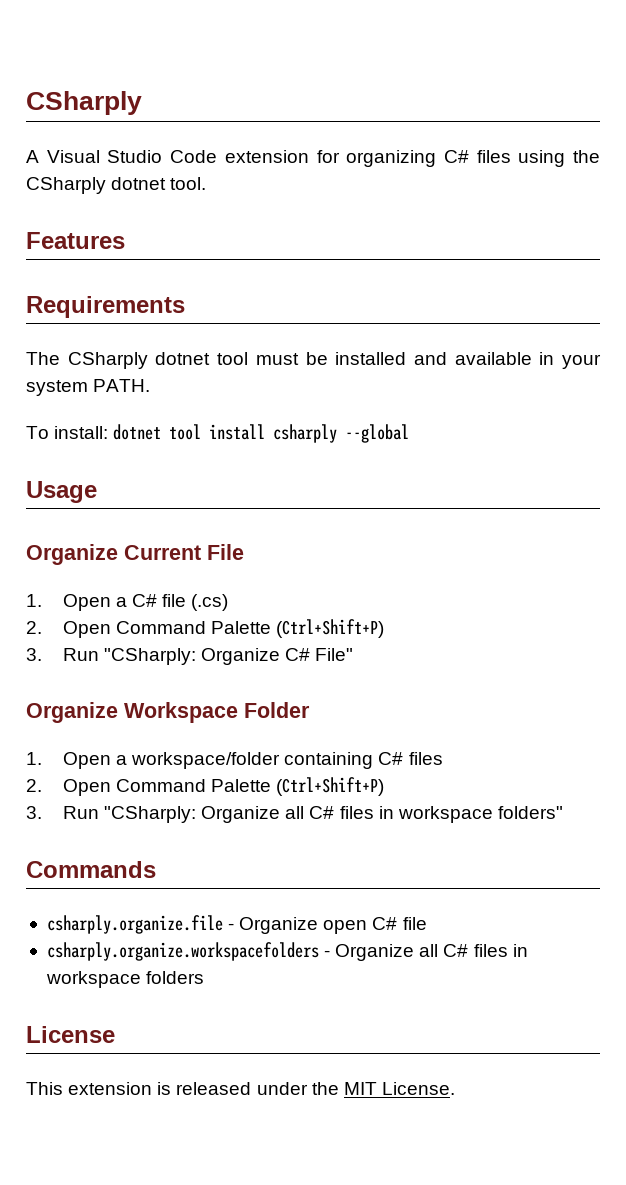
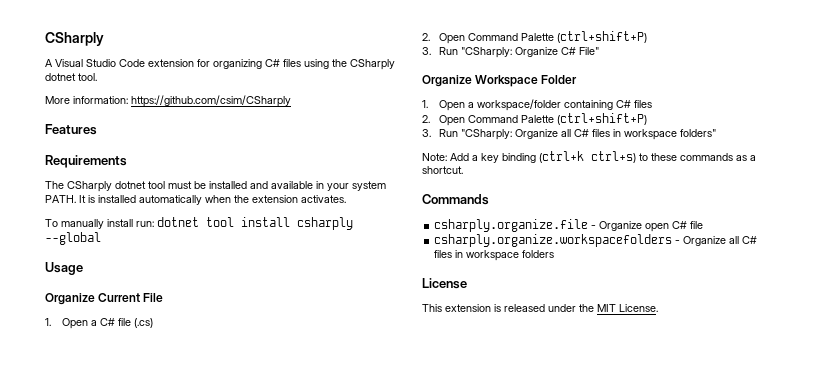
(207, 183) none -> [45,95,291,107] // More information: https://github.com/csim/CSharply
[26,426,109,439] // To install: -> [79,195,346,205] [45,219,154,229] It is installed automatically when the extension activates. // To manually install run:
[276,619,385,638] (Ctrl+Shift+P) -> [557,31,648,43] (ctrl+shift+P)
[276,777,385,796] (Ctrl+Shift+P) -> [557,113,648,125] (ctrl+shift+P)
(563, 812) none -> [422,151,756,163] [422,166,463,174] // Note: Add a key binding (ctrl+k ctrl+s) to these commands as a shortcut.

